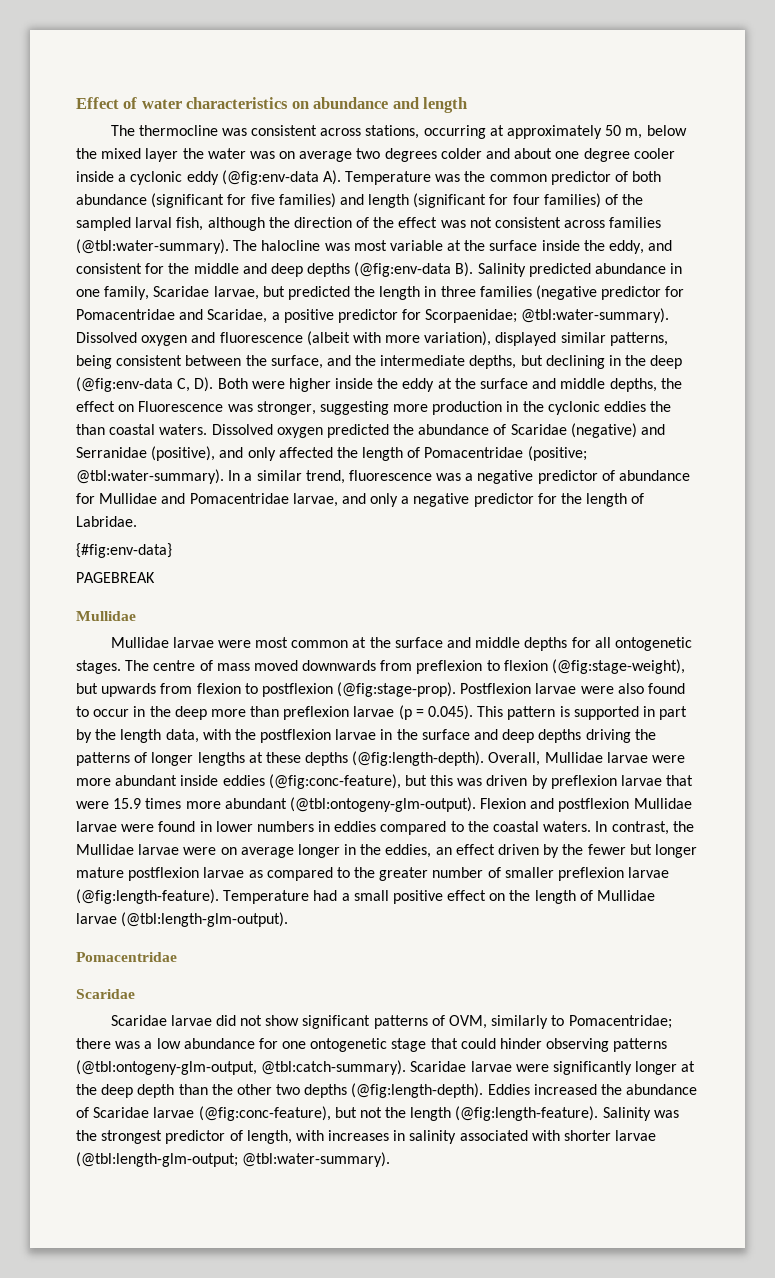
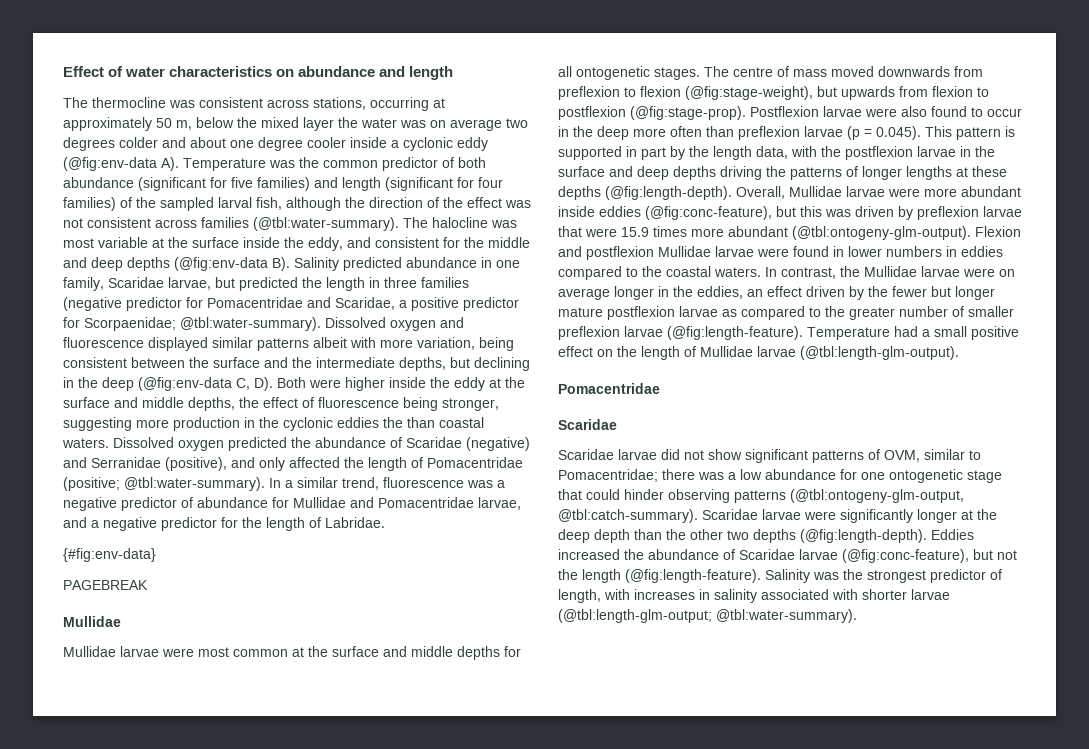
[306,331,668,346] (albeit with more variation), displayed similar patterns, -> [148,337,475,351] displayed similar patterns albeit with more variation,
[270,355,323,369] surface, -> [213,357,260,368] surface
[118,401,253,412] on Fluorescence was -> [302,397,438,411] of fluorescence being
[370,493,399,507] only -> (87, 522) none
(246, 713) none -> [670,126,702,137] often
[491,1015,549,1029] similarly -> [924,449,965,460] similar

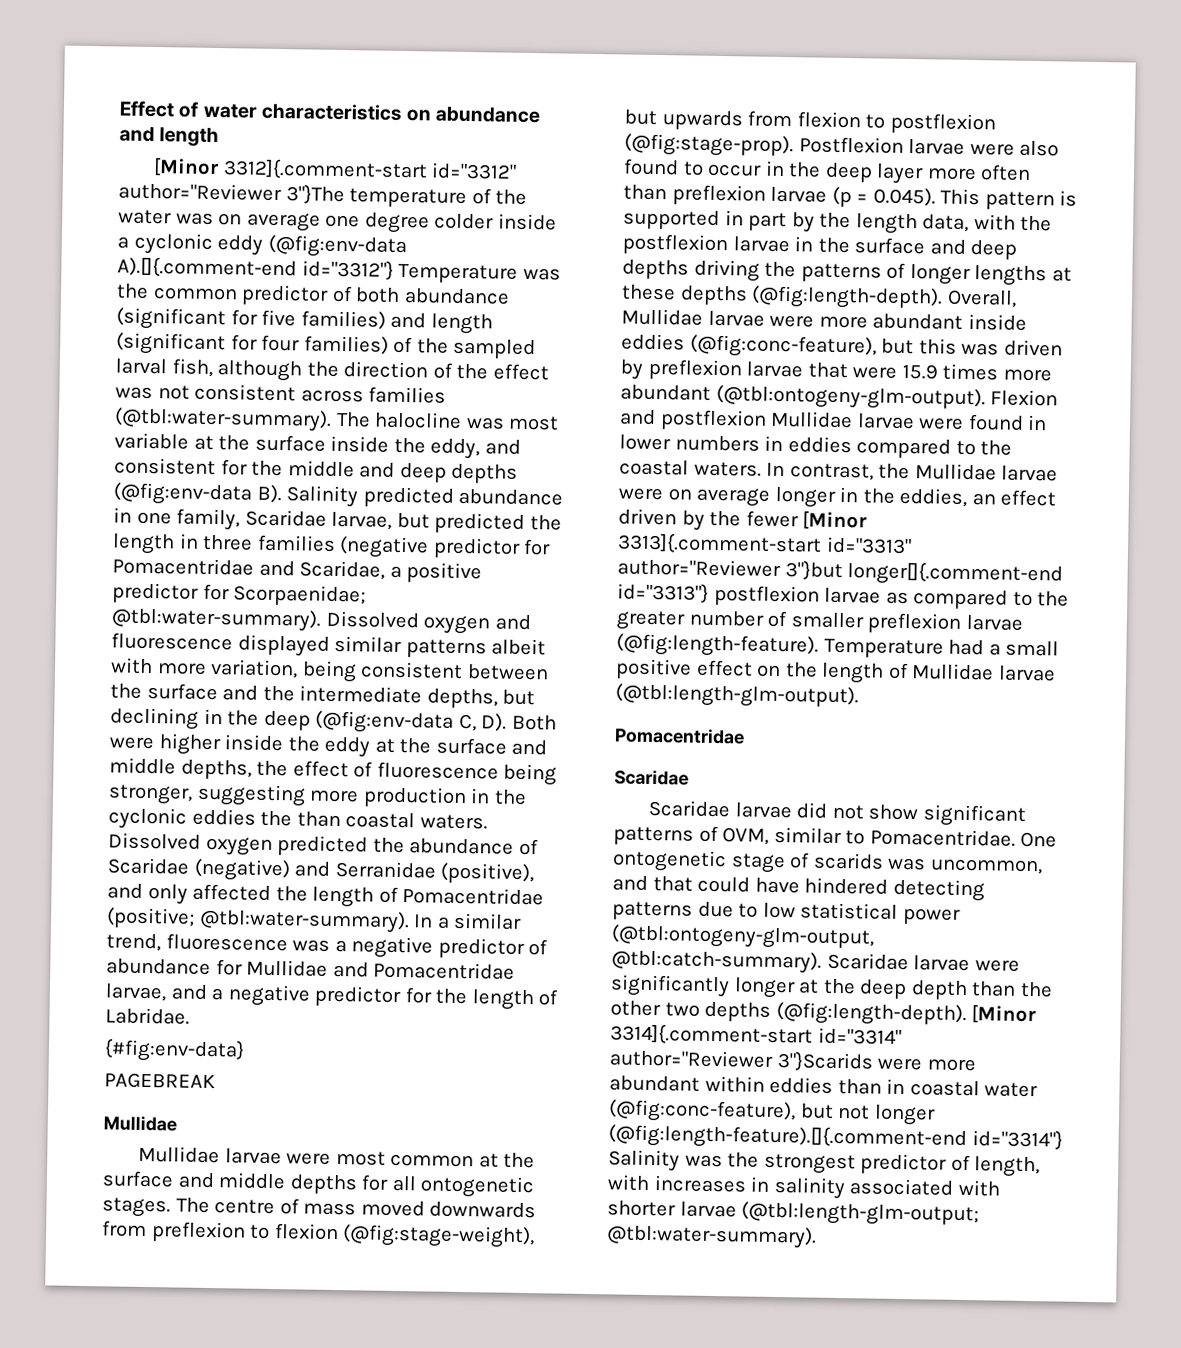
[63,97,445,111] [63,117,334,131] The thermocline was consistent across stations, occurring at approximately 50 m, below the mixed layer -> [152,157,518,181] [118,182,492,208] [Minor 3312]{.comment-start id="3312" author="Reviewer 3"}The temperature of
[506,118,528,128] [63,137,226,151] two degrees colder and about -> (321, 222) none
[307,137,346,148] cooler -> [434,213,495,230] colder
[161,157,179,171] A). -> [117,256,394,280] A).[]{.comment-end id="3312"}
(629, 133) none -> [876,163,925,185] layer
[931,286,995,300] [558,307,603,317] but longer mature -> [802,511,868,531] [617,532,912,555] [617,558,1064,587] [617,582,709,603] [Minor 3313]{.comment-start id="3313" author="Reviewer 3"}but longer[]{.comment-end id="3313"}
[558,469,1002,483] [558,489,786,503] Pomacentridae; there was a low abundance for one ontogenetic stage that could hinder observing patterns -> [869,828,1058,848] [612,849,1043,875] [612,875,985,902] [612,901,961,925] Pomacentridae. One ontogenetic stage of scarids was uncommon, and that could have hindered detecting patterns due to low statistical power
[931,529,974,540] [558,549,1017,563] [558,569,761,583] Eddies increased the abundance of Scaridae larvae (@fig:conc-feature), but not the length (@fig:length-feature). -> [971,1005,1037,1025] [610,1023,902,1046] [609,1049,976,1072] [609,1075,1039,1098] [608,1099,936,1126] [608,1123,1063,1152] [Minor 3314]{.comment-start id="3314" author="Reviewer 3"}Scarids were more abundant within eddies than in coastal water (@fig:conc-feature), but not longer (@fig:length-feature).[]{.comment-end id="3314"}

